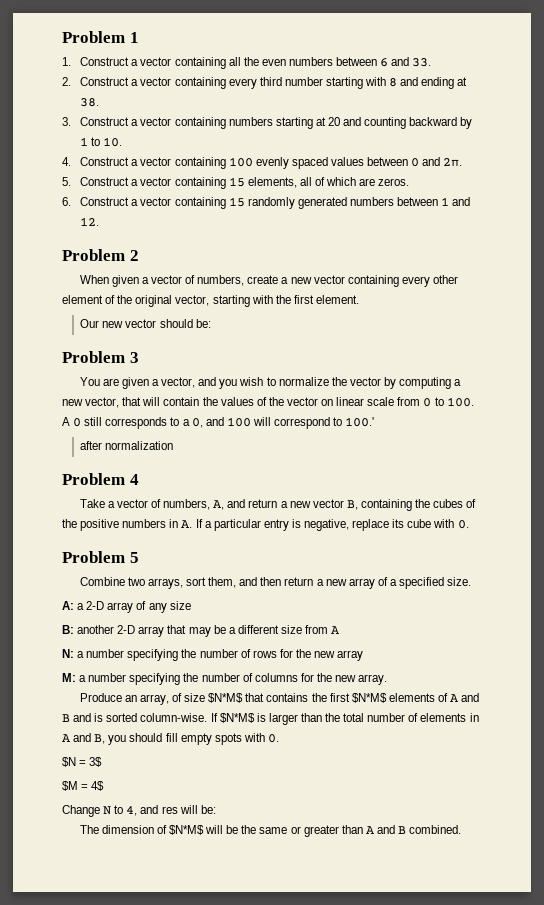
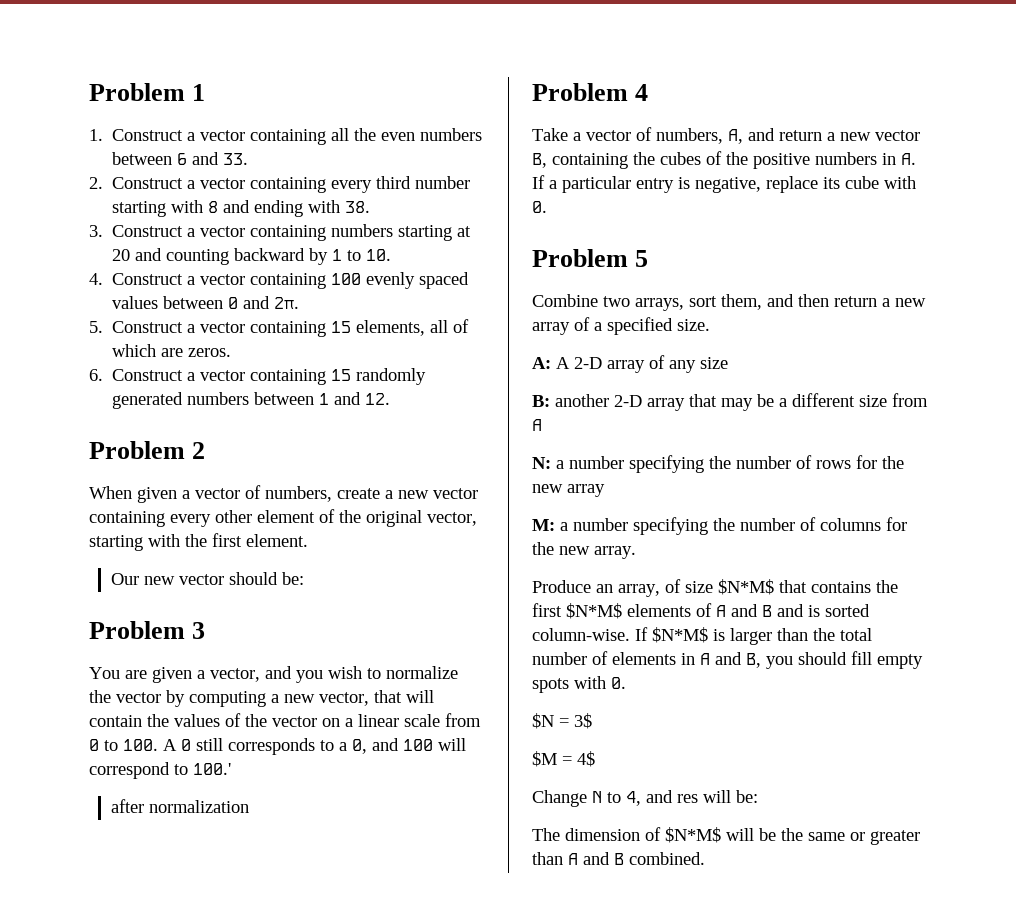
[457,77,468,86] at -> [308,200,341,213] with
(334, 402) none -> [345,718,353,727] a
[77,603,85,610] a -> [556,357,570,369] A

